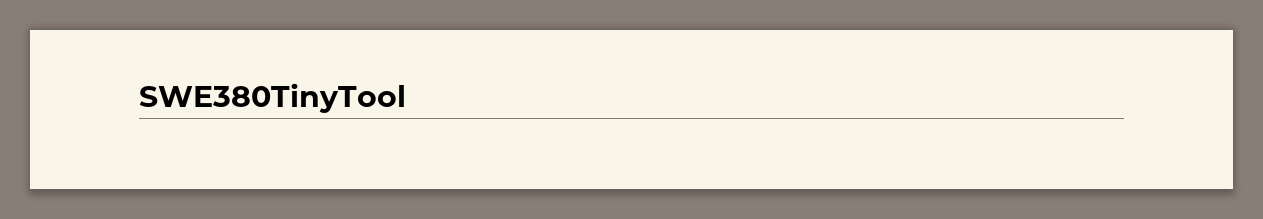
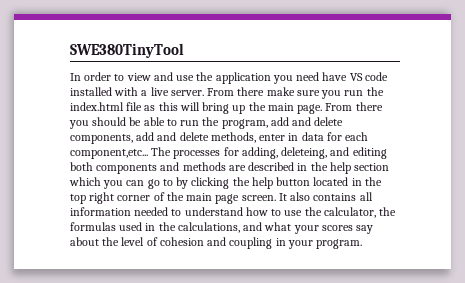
(406, 98) none -> [70,72,388,84] [70,87,384,99] [70,102,383,114] [69,117,344,129] [70,132,369,144] [70,147,387,159] [70,162,390,174] [69,177,382,189] [70,192,373,204] [70,207,397,218] [70,222,374,234] [70,237,363,249] // In order to view and use the application you need have VS code installed with a live server. From there make sure you run the index.html file as this will bring up the main page. From there you should be able to run the program, add and delete components, add and delete methods, enter in data for each component,etc... The processes for adding, deleteing, and editing both components and methods are described in the help section which you can go to by clicking the help button located in the top right corner of the main page screen. It also contains all information needed to understand how to use the calculator, the formulas used in the calculations, and what your scores say about the level of cohesion and coupling in your program.

